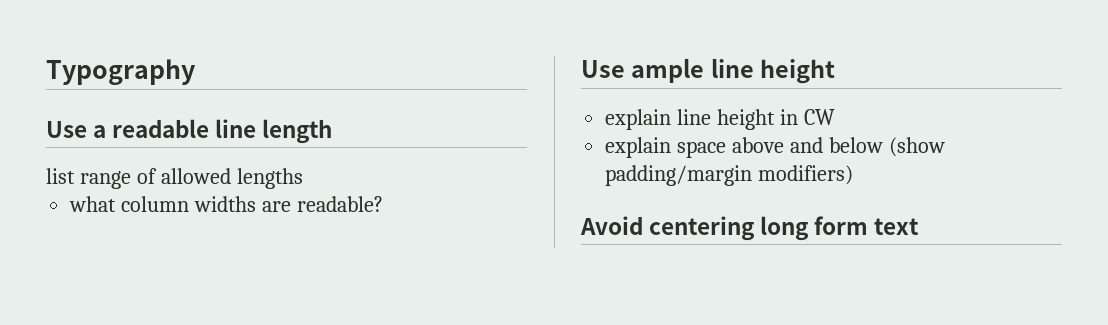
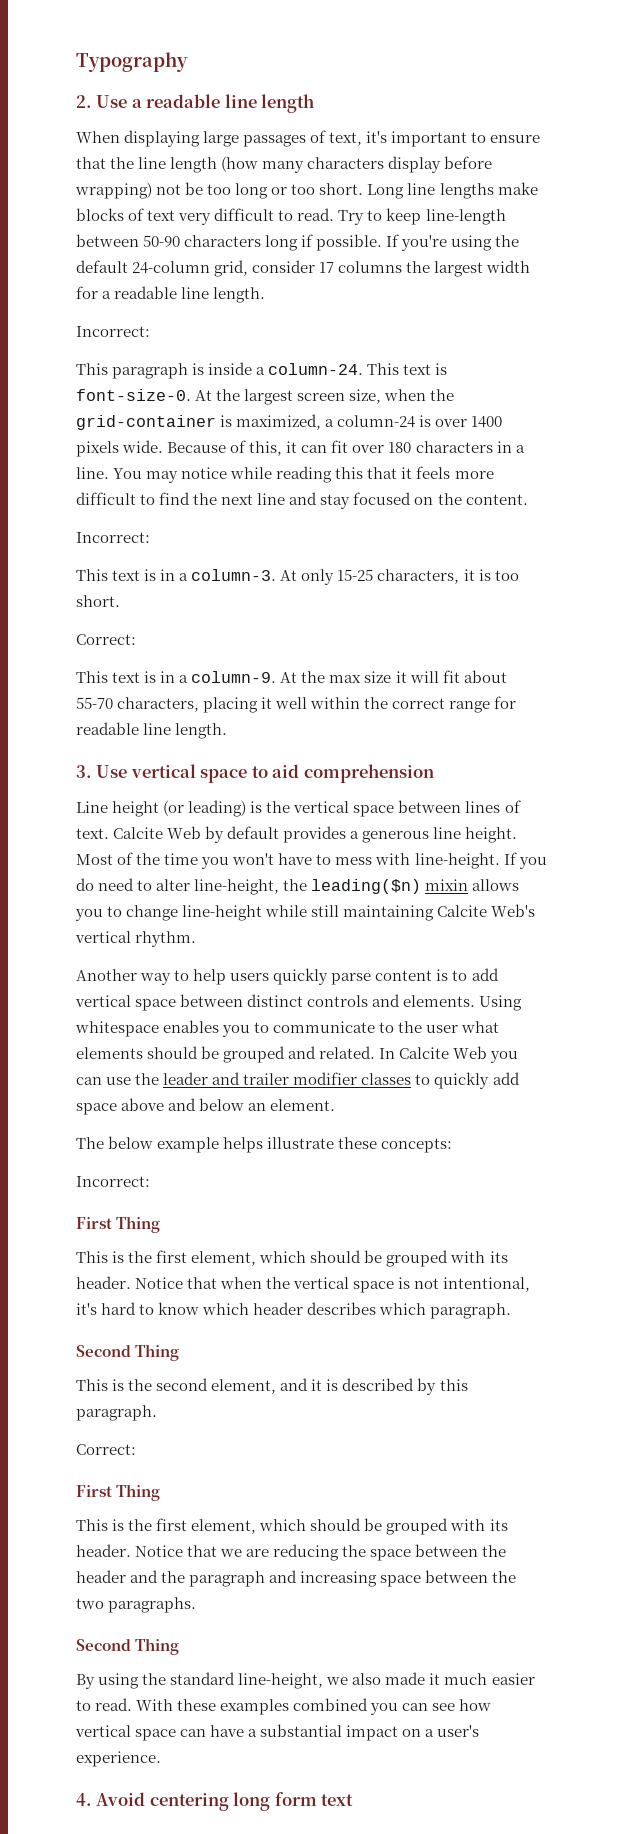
(196, 72) none -> [76,95,92,108] 2.
[46,168,303,189] [69,196,383,212] [581,58,836,84] [605,109,835,130] [605,137,945,158] [605,165,854,186] list range of allowed lengths // what column widths are readable? // Use ample line height // explain line height in CW // explain space above and below (show padding/margin modifiers) // -> [76,130,541,147] [76,156,493,173] [75,182,538,199] [76,208,506,225] [76,234,520,251] [76,260,531,277] [76,286,266,303] [76,326,150,337] [76,362,448,379] [76,389,455,405] [76,414,503,430] [76,440,525,457] [76,466,494,483] [76,492,528,509] [76,532,150,543] [76,569,519,585] [76,595,120,607] [76,634,136,645] [76,670,507,683] [76,696,517,713] [76,722,228,739] [76,764,434,783] [76,800,521,817] [76,826,518,843] [76,852,547,869] [76,878,520,895] [75,904,536,921] [75,931,197,947] [76,968,499,985] [75,994,523,1011] [75,1020,500,1037] [76,1046,519,1063] [76,1072,520,1089] [76,1098,336,1115] [76,1136,453,1153] [76,1176,150,1187] [76,1216,161,1233] [76,1250,508,1267] [76,1276,531,1293] [76,1302,512,1319] [76,1344,180,1361] [76,1378,468,1395] [76,1405,157,1421] [76,1444,136,1455] [76,1484,161,1501] [76,1518,508,1535] [76,1544,507,1561] [76,1570,517,1587] [76,1597,197,1613] [76,1638,180,1655] [76,1672,535,1689] [76,1698,492,1715] [75,1724,480,1741] [76,1751,161,1767] [76,1793,92,1806] When displaying large passages of text, it's important to ensure that the line length (how many characters display before wrapping) not be too long or too short. Long line lengths make blocks of text very difficult to read. Try to keep line-length between 50-90 characters long if possible. If you're using the default 24-column grid, consider 17 columns the largest width for a readable line length. // Incorrect: // This paragraph is inside a column-24. This text is font-size-0. At the largest screen size, when the grid-container is maximized, a column-24 is over 1400 pixels wide. Because of this, it can fit over 180 characters in a line. You may notice while reading this that it feels more difficult to find the next line and stay focused on the content. // Incorrect: // This text is in a column-3. At only 15-25 characters, it is too short. // Correct: // This text is in a column-9. At the max size it will fit about 55-70 characters, placing it well within the correct range for readable line length. // 3. Use vertical space to aid comprehension // Line height (or leading) is the vertical space between lines of text. Calcite Web by default provides a generous line height. Most of the time you won't have to mess with line-height. If you do need to alter line-height, the leading($n) mixin allows you to change line-height while still maintaining Calcite Web's vertical rhythm. // Another way to help users quickly parse content is to add vertical space between distinct controls and elements. Using whitespace enables you to communicate to the user what elements should be grouped and related. In Calcite Web you can use the leader and trailer modifier classes to quickly add space above and below an element. // The below example helps illustrate these concepts: // Incorrect: // First Thing // This is the first element, which should be grouped with its header. Notice that when the vertical space is not intentional, it's hard to know which header describes which paragraph. // Second Thing // This is the second element, and it is described by this paragraph. // Correct: // First Thing // This is the first element, which should be grouped with its header. Notice that we are reducing the space between the header and the paragraph and increasing space between the two paragraphs. // Second Thing // By using the standard line-height, we also made it much easier to read. With these examples combined you can see how vertical space can have a substantial impact on a user's experience. // 4.

